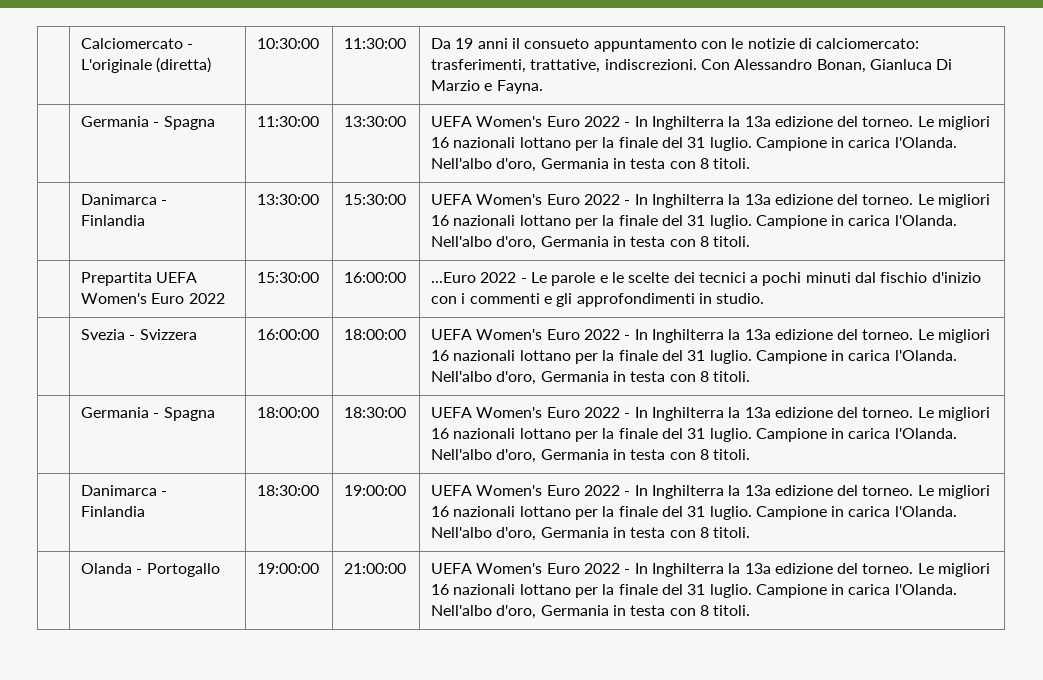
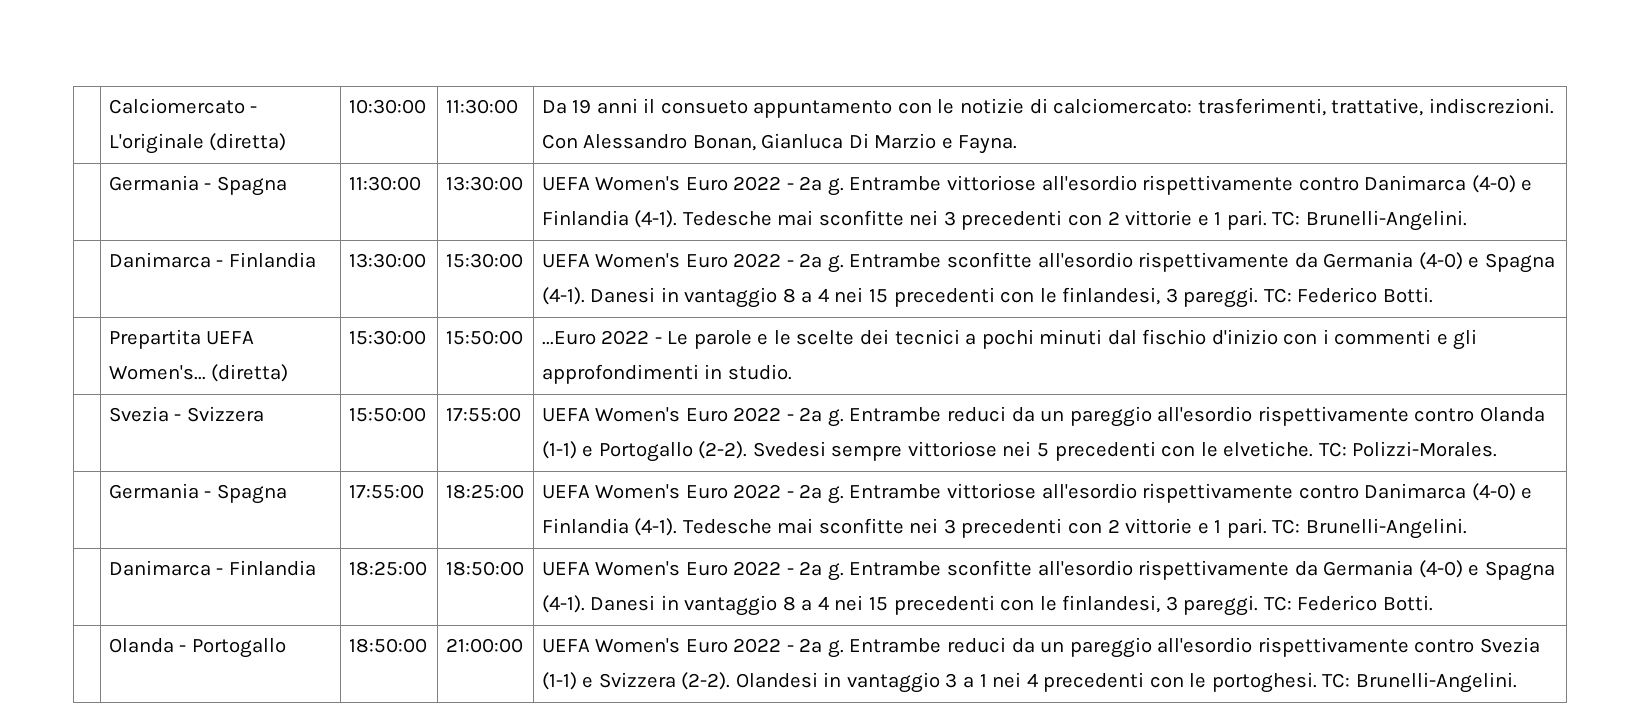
[634,116,991,130] [430,137,957,151] [430,158,751,172] In Inghilterra la 13a edizione del torneo. Le migliori 16 nazionali lottano per la finale del 31 luglio. Campione in carica l'Olanda. Nell'albo d'oro, Germania in testa con 8 titoli. -> [799,175,1533,196] [541,210,1467,231] 2a g. Entrambe vittoriose all'esordio rispettivamente contro Danimarca (4-0) e Finlandia (4-1). Tedesche mai sconfitte nei 3 precedenti con 2 vittorie e 1 pari. TC: Brunelli-Angelini.
[634,194,991,208] [430,215,957,229] [430,236,751,250] In Inghilterra la 13a edizione del torneo. Le migliori 16 nazionali lottano per la finale del 31 luglio. Campione in carica l'Olanda. Nell'albo d'oro, Germania in testa con 8 titoli. -> [799,252,1555,273] [541,287,1433,308] 2a g. Entrambe sconfitte all'esordio rispettivamente da Germania (4-0) e Spagna (4-1). Danesi in vantaggio 8 a 4 nei 15 precedenti con le finlandesi, 3 pareggi. TC: Federico Botti.
[80,293,225,304] [256,272,319,283] [343,272,406,283] Women's Euro 2022 | 15:30:00 | 16:00:00 -> [108,364,289,382] [348,330,426,345] [445,330,523,345] Women's... (diretta) | 15:30:00 | 15:50:00
[256,329,319,340] [343,329,406,340] [430,329,991,343] [430,350,957,364] [430,371,751,385] [80,407,215,421] [256,407,319,418] [343,407,406,418] [430,407,991,421] [430,428,957,442] [430,449,751,463] [80,485,168,496] [80,506,145,517] [256,485,319,496] [343,485,406,496] [430,485,991,499] [430,506,957,520] [430,527,751,541] 16:00:00 | 18:00:00 | UEFA Women's Euro 2022 - In Inghilterra la 13a edizione del torneo. Le migliori 16 nazionali lottano per la finale del 31 luglio. Campione in carica l'Olanda. Nell'albo d'oro, Germania in testa con 8 titoli. // | Germania - Spagna | 18:00:00 | 18:30:00 | UEFA Women's Euro 2022 - In Inghilterra la 13a edizione del torneo. Le migliori 16 nazionali lottano per la finale del 31 luglio. Campione in carica l'Olanda. Nell'albo d'oro, Germania in testa con 8 titoli. // | Danimarca - Finlandia | 18:30:00 | 19:00:00 | UEFA Women's Euro 2022 - In Inghilterra la 13a edizione del torneo. Le migliori 16 nazionali lottano per la finale del 31 luglio. Campione in carica l'Olanda. Nell'albo d'oro, Germania in testa con 8 titoli. -> [348,407,426,422] [445,407,521,422] [541,406,1545,427] [541,441,1498,462] [108,483,287,504] [348,484,424,499] [445,484,524,499] [541,483,1533,504] [541,518,1467,539] [108,560,316,576] [348,561,427,576] [445,561,524,576] [541,560,1555,581] [541,595,1433,616] 15:50:00 | 17:55:00 | UEFA Women's Euro 2022 - 2a g. Entrambe reduci da un pareggio all'esordio rispettivamente contro Olanda (1-1) e Portogallo (2-2). Svedesi sempre vittoriose nei 5 precedenti con le elvetiche. TC: Polizzi-Morales. // | Germania - Spagna | 17:55:00 | 18:25:00 | UEFA Women's Euro 2022 - 2a g. Entrambe vittoriose all'esordio rispettivamente contro Danimarca (4-0) e Finlandia (4-1). Tedesche mai sconfitte nei 3 precedenti con 2 vittorie e 1 pari. TC: Brunelli-Angelini. // | Danimarca - Finlandia | 18:25:00 | 18:50:00 | UEFA Women's Euro 2022 - 2a g. Entrambe sconfitte all'esordio rispettivamente da Germania (4-0) e Spagna (4-1). Danesi in vantaggio 8 a 4 nei 15 precedenti con le finlandesi, 3 pareggi. TC: Federico Botti.
[256,563,319,574] 19:00:00 -> [348,638,427,653] 18:50:00
[634,563,991,577] [430,584,957,598] [430,605,751,619] In Inghilterra la 13a edizione del torneo. Le migliori 16 nazionali lottano per la finale del 31 luglio. Campione in carica l'Olanda. Nell'albo d'oro, Germania in testa con 8 titoli. -> [799,637,1540,658] [541,672,1517,693] 2a g. Entrambe reduci da un pareggio all'esordio rispettivamente contro Svezia (1-1) e Svizzera (2-2). Olandesi in vantaggio 3 a 1 nei 4 precedenti con le portoghesi. TC: Brunelli-Angelini.

